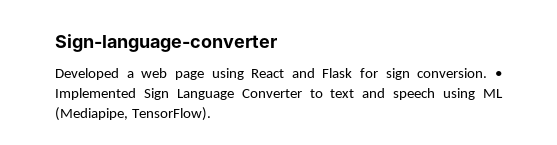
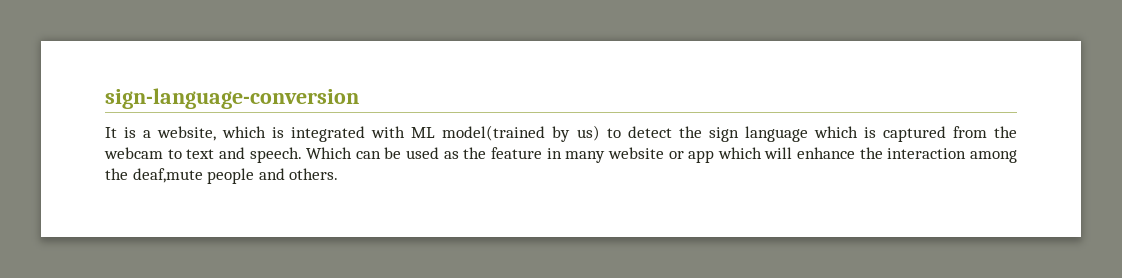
[55,34,277,52] [55,68,502,80] [55,88,504,100] [55,107,211,121] Sign-language-converter // Developed a web page using React and Flask for sign conversion. • Implemented Sign Language Converter to text and speech using ML (Mediapipe, TensorFlow). -> [105,88,359,109] [105,125,1017,142] [104,147,1017,163] [105,168,339,184] sign-language-conversion // It is a website, which is integrated with ML model(trained by us) to detect the sign language which is captured from the webcam to text and speech. Which can be used as the feature in many website or app which will enhance the interaction among the deaf,mute people and others.

